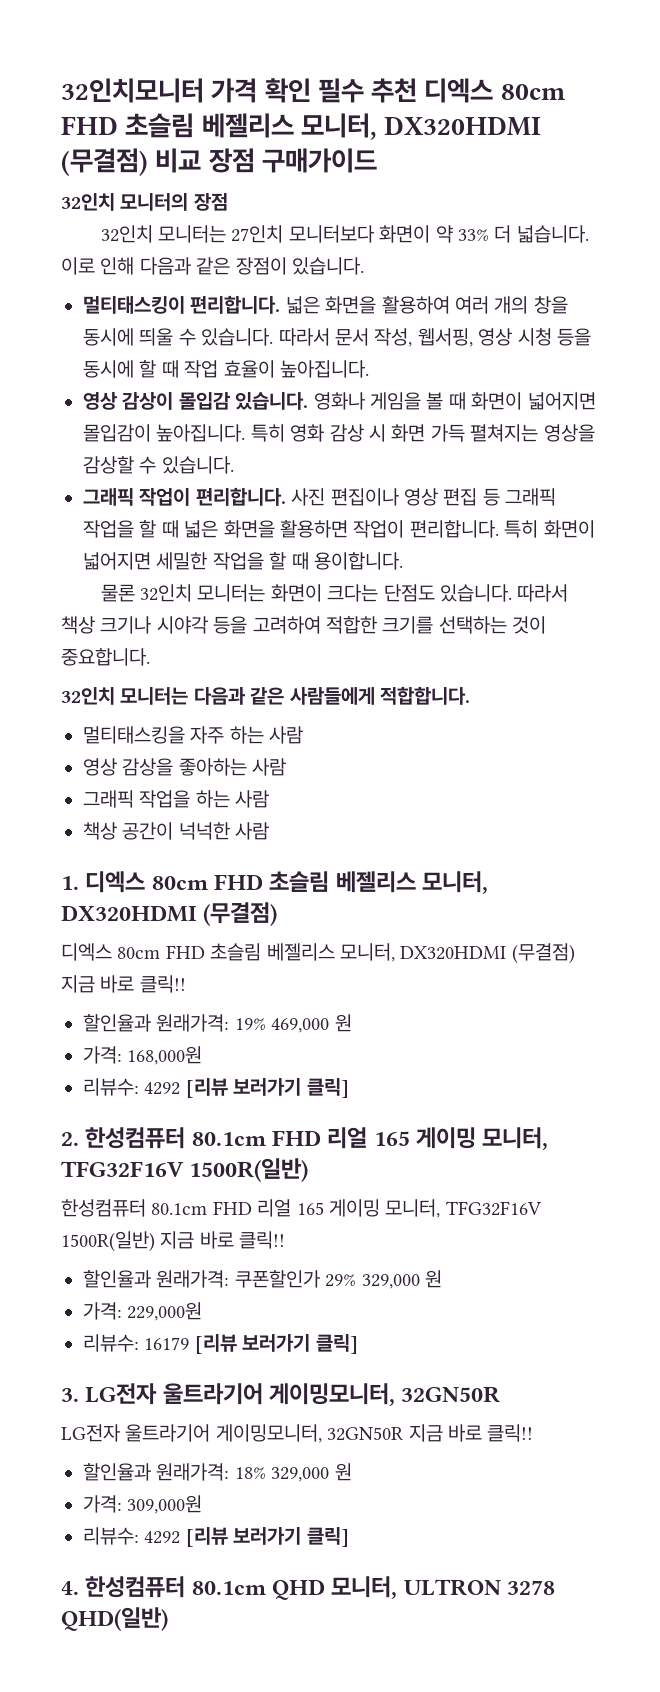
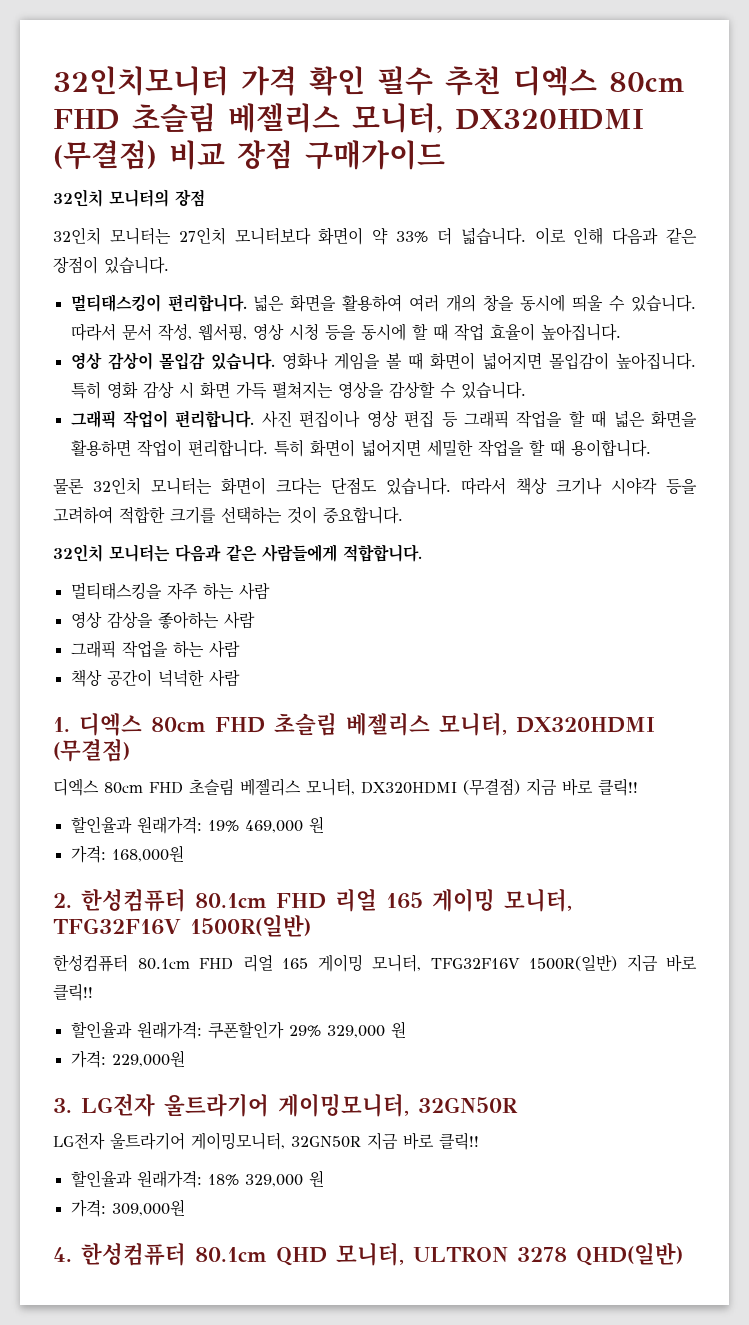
[83,1078,349,1098] // 리뷰수: 4292 [리뷰 보러가기 클릭] -> (184, 853) none
[83,1334,358,1354] // 리뷰수: 16179 [리뷰 보러가기 클릭] -> (185, 1058) none
[83,1527,349,1547] // 리뷰수: 4292 [리뷰 보러가기 클릭] -> (185, 1207) none

